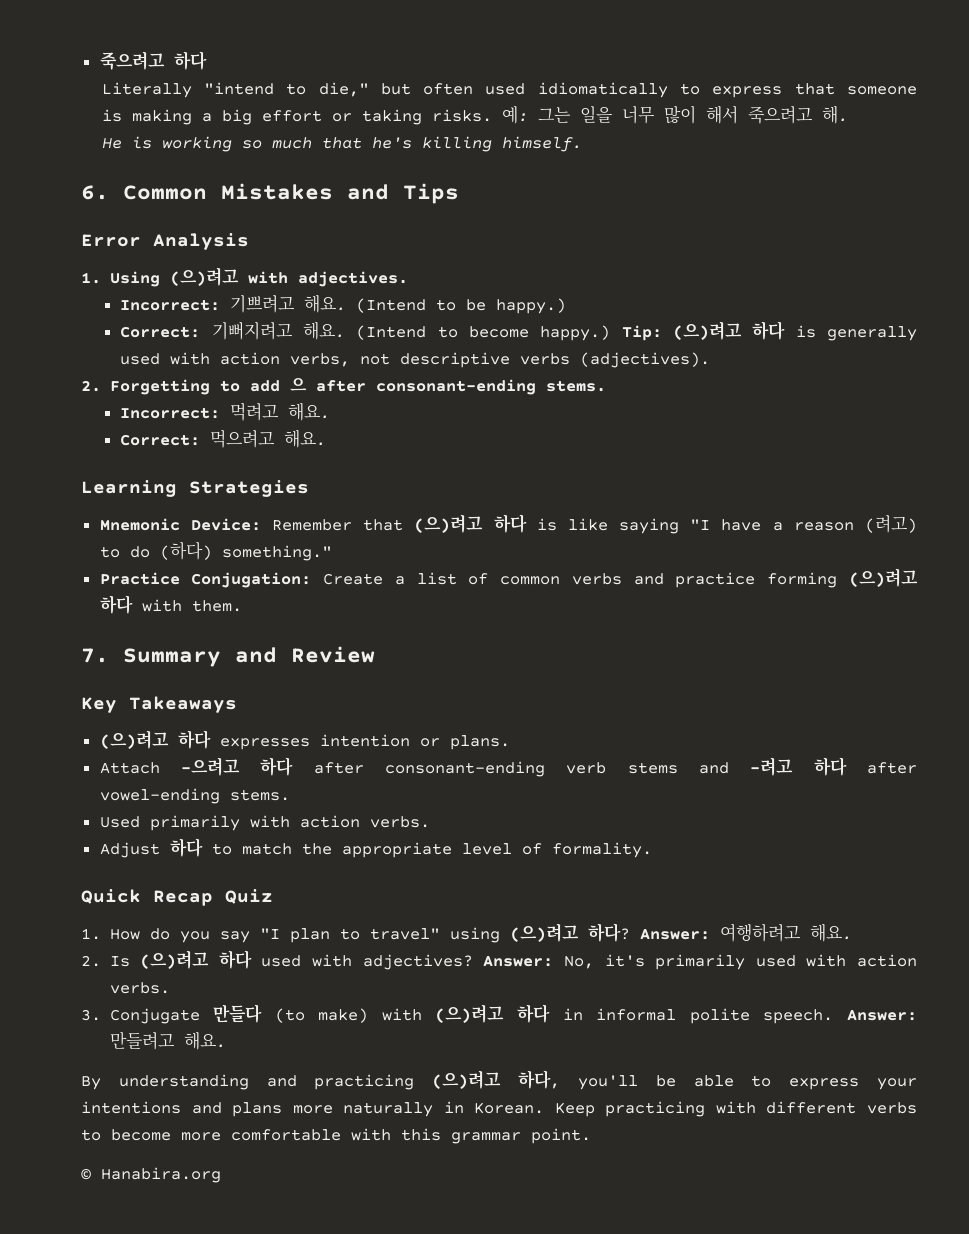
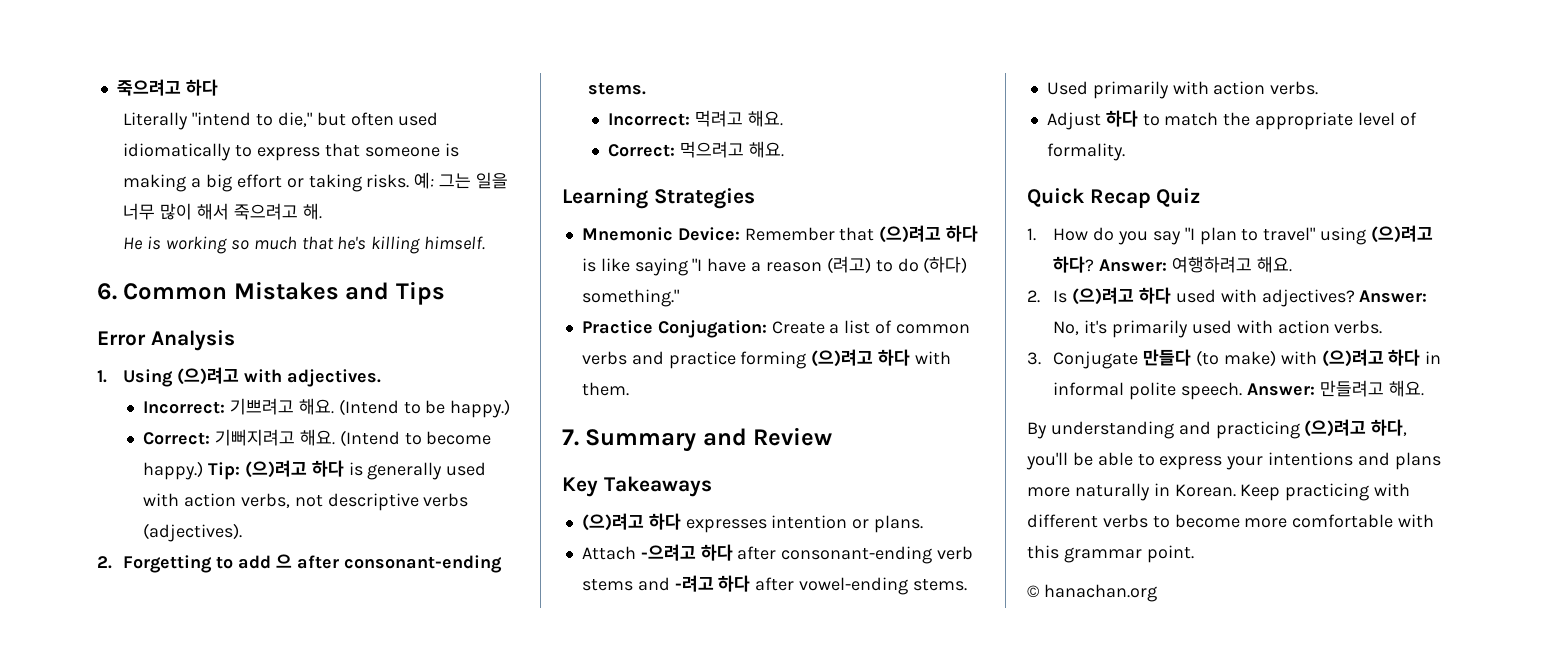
[101,1167,221,1183] Hanabira.org -> [1043,584,1157,602] hanachan.org

